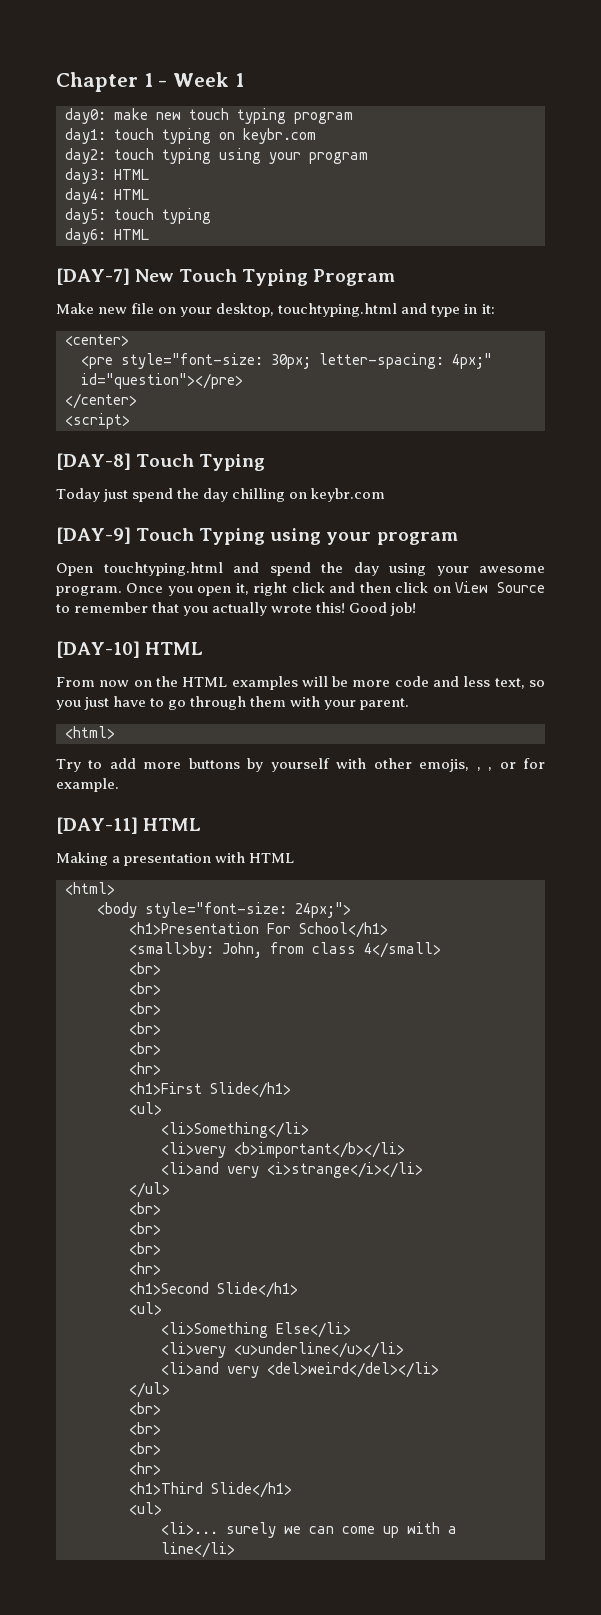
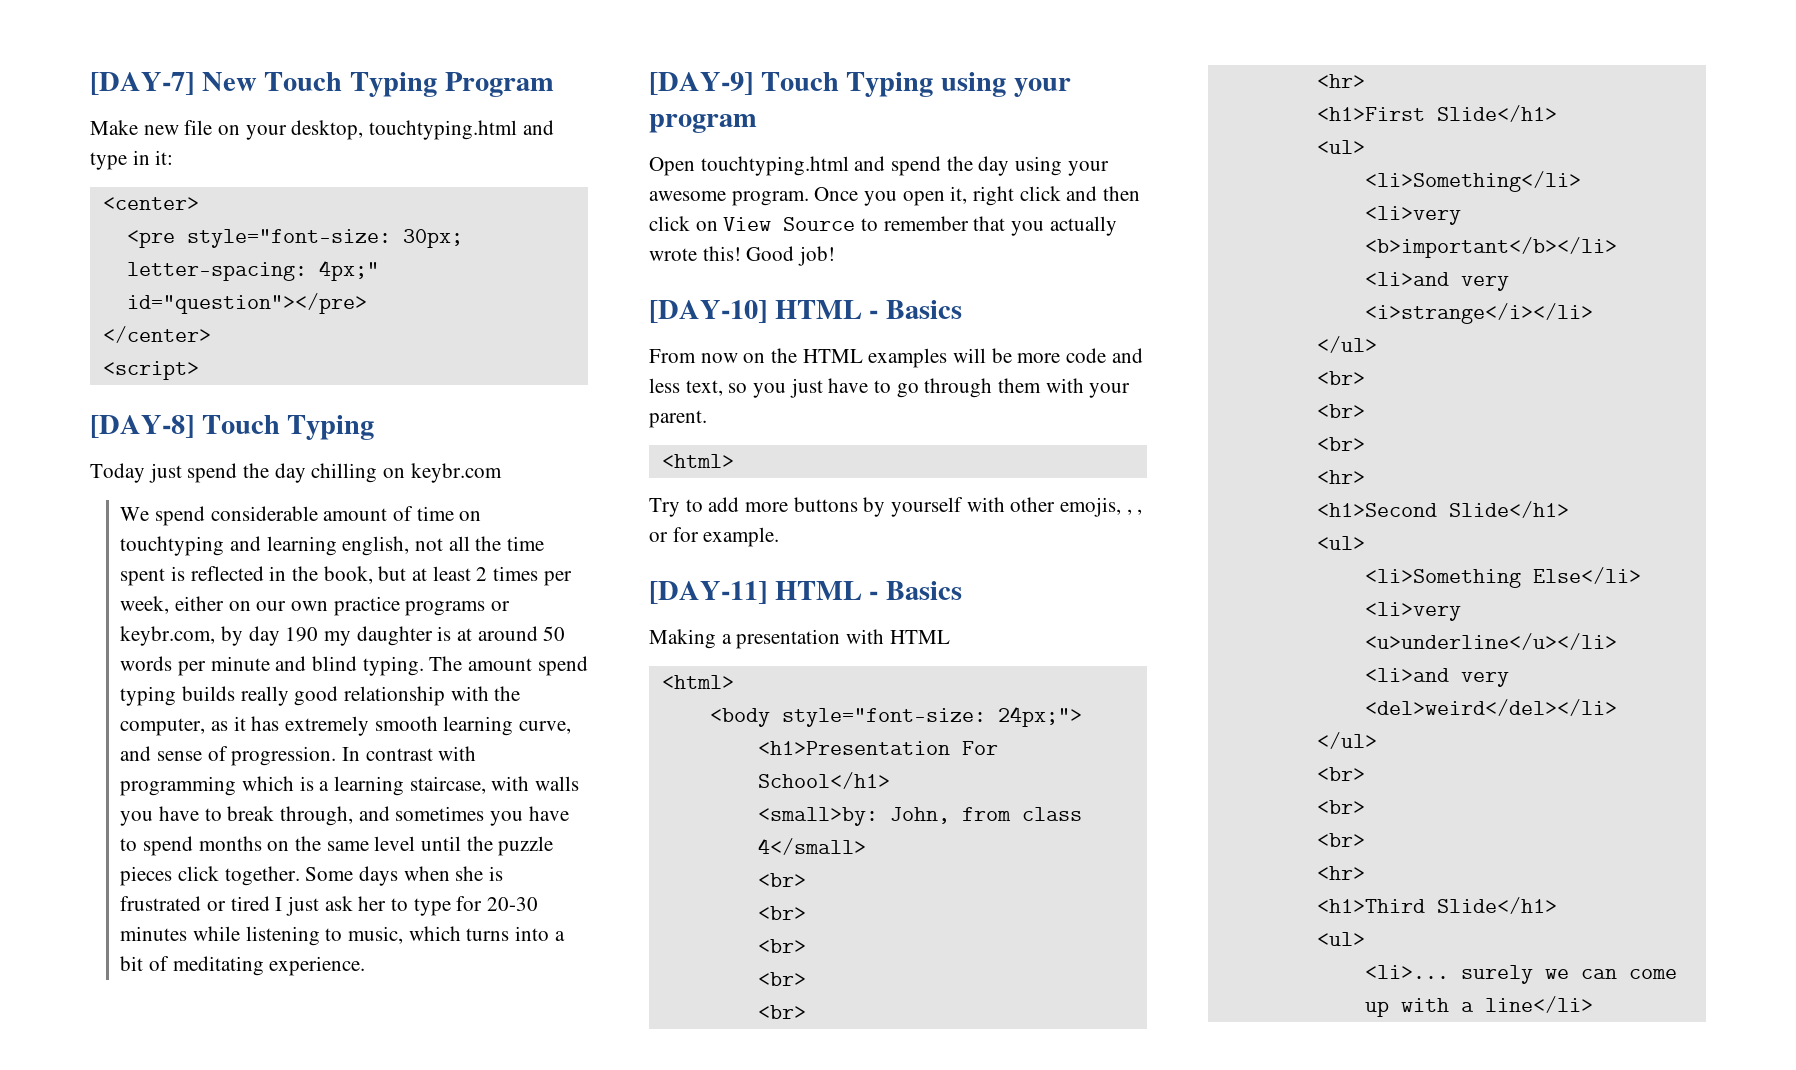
[56,72,244,92] [65,108,353,124] [65,128,316,144] [65,148,368,164] [65,168,149,184] [65,188,149,204] [65,208,211,224] [65,228,149,244] Chapter 1 - Week 1 // day0: make new touch typing program // day1: touch typing on keybr.com // day2: touch typing using your program // day3: HTML // day4: HTML // day5: touch typing // day6: HTML // -> (90, 83) none
(386, 495) none -> [120,506,482,526] [120,536,544,556] [120,566,572,586] [120,596,510,616] [120,626,566,646] [120,656,588,676] [120,686,521,706] [120,716,571,736] [120,746,477,766] [120,776,579,796] [120,806,569,826] [120,836,554,856] [120,866,503,886] [120,896,539,916] [120,926,565,946] [120,956,366,976] // We spend considerable amount of time on touchtyping and learning english, not all the time spent is reflected in the book, but at least 2 times per week, either on our own practice programs or keybr.com, by day 190 my daughter is at around 50 words per minute and blind typing. The amount spend typing builds really good relationship with the computer, as it has extremely smooth learning curve, and sense of progression. In contrast with programming which is a learning staircase, with walls you have to break through, and sometimes you have to spend months on the same level until the puzzle pieces click together. Some days when she is frustrated or tired I just ask her to type for 20-30 minutes while listening to music, which turns into a bit of meditating experience.
(204, 648) none -> [869,300,963,319] - Basics
(202, 824) none -> [869,581,963,600] - Basics

